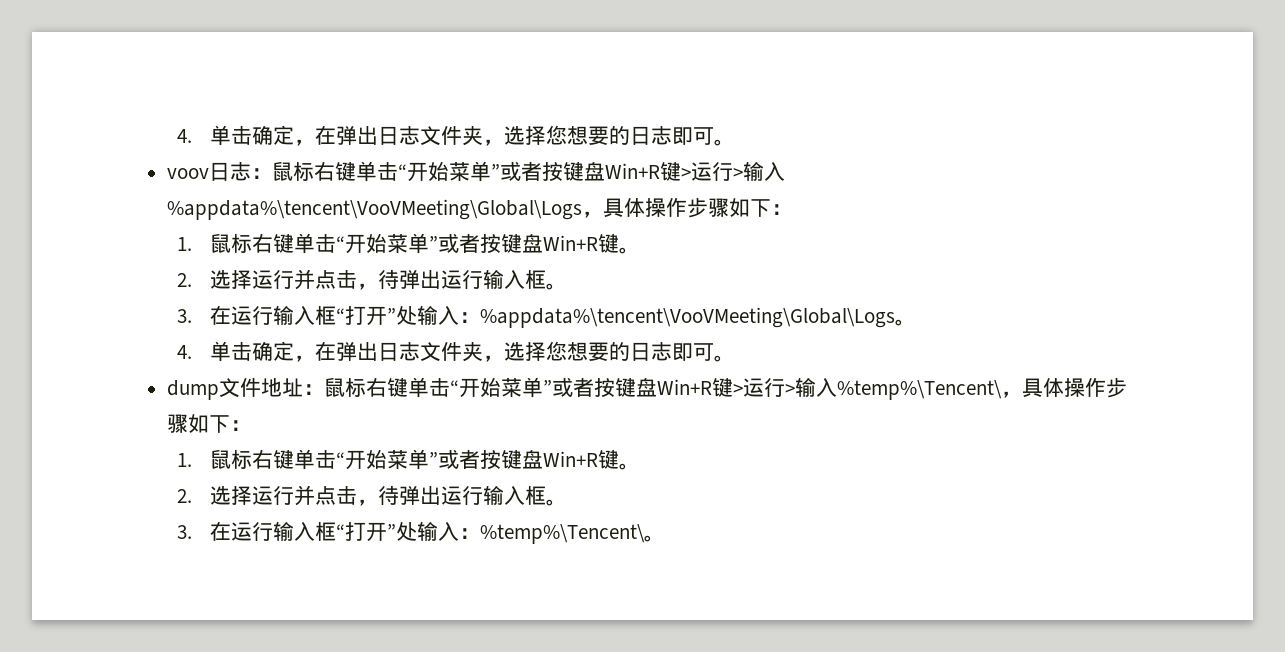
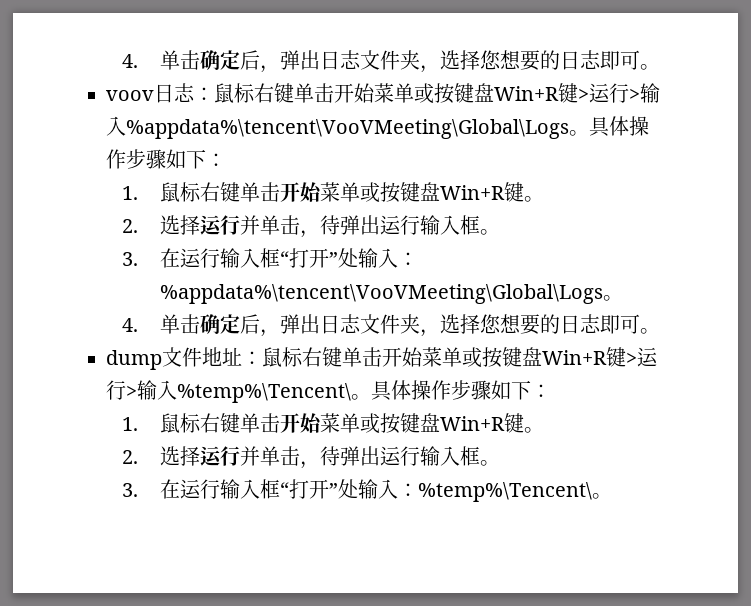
[176,125,336,146] 4.单击确定，在 -> [121,50,280,73] 4.单击确定后，
[398,161,543,182] “开始菜单”或者 -> [334,83,434,104] 开始菜单或
[582,197,793,218] [176,233,640,254] [176,269,336,290] ，具体操作步骤如下： // 1.鼠标右键单击“开始菜单”或者按键盘Win+R键。 // 2.选择运行并点 -> [569,116,649,137] [106,149,226,169] [121,182,544,203] [121,215,280,235] 。具体操作步骤如下： // 1.鼠标右键单击开始菜单或按键盘Win+R键。 // 2.选择运行并单
[293,341,336,362] ，在 -> [239,314,280,337] 后，
[450,377,595,398] “开始菜单”或者 -> [382,347,482,368] 开始菜单或
[1001,377,1128,398] [167,414,252,433] [176,449,640,470] [176,485,336,506] ，具体操作步骤如下： // 1.鼠标右键单击“开始菜单”或者按键盘Win+R键。 // 2.选择运行并点 -> [351,380,551,401] [121,413,544,434] [121,446,280,466] 。具体操作步骤如下： // 1.鼠标右键单击开始菜单或按键盘Win+R键。 // 2.选择运行并单

